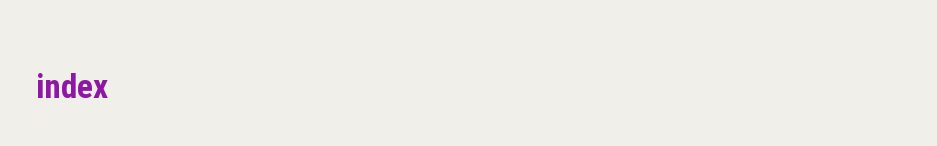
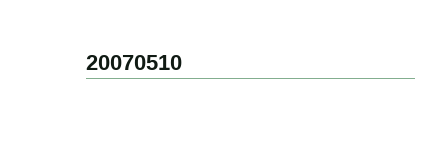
[36,73,108,98] index -> [86,55,182,70] 20070510

